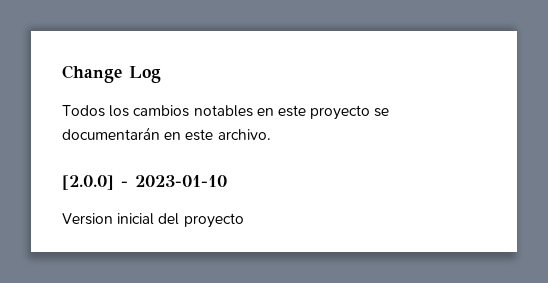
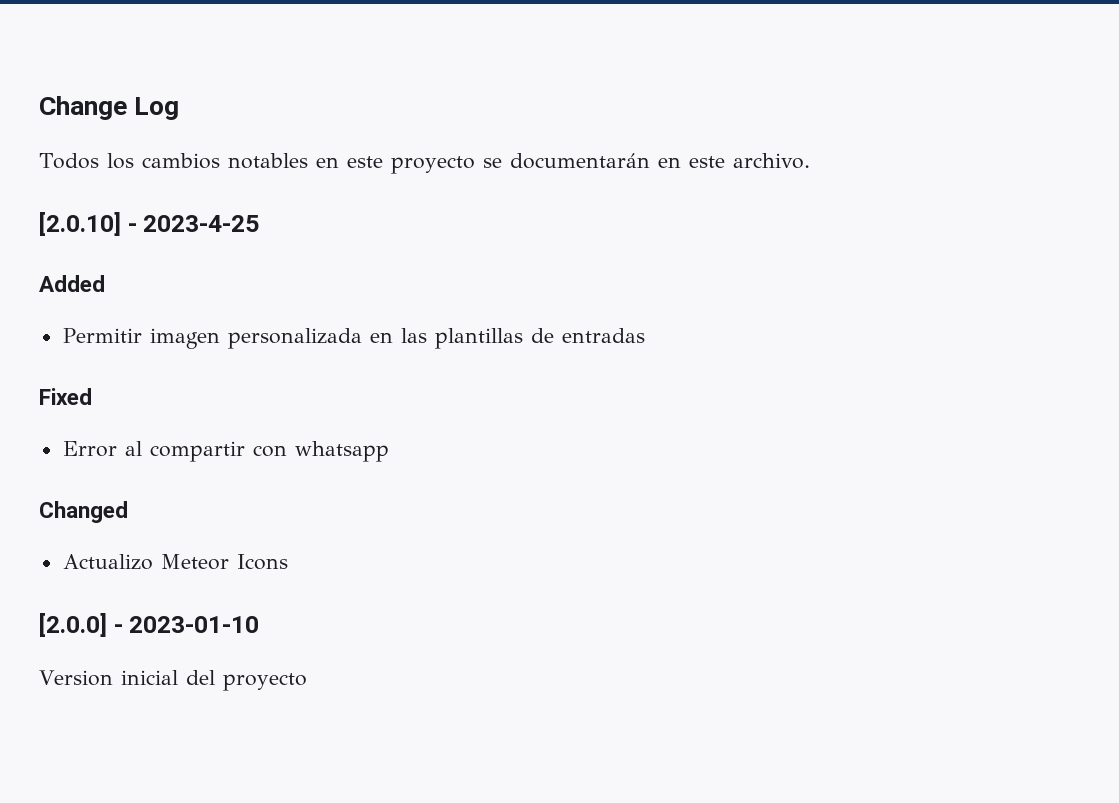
(271, 134) none -> [39,212,260,236] [39,275,105,292] [62,328,645,349] [39,388,92,405] [62,441,389,462] [39,501,128,523] [62,554,288,570] // [2.0.10] - 2023-4-25 // Added // Permitir imagen personalizada en las plantillas de entradas // Fixed // Error al compartir con whatsapp // Changed // Actualizo Meteor Icons

